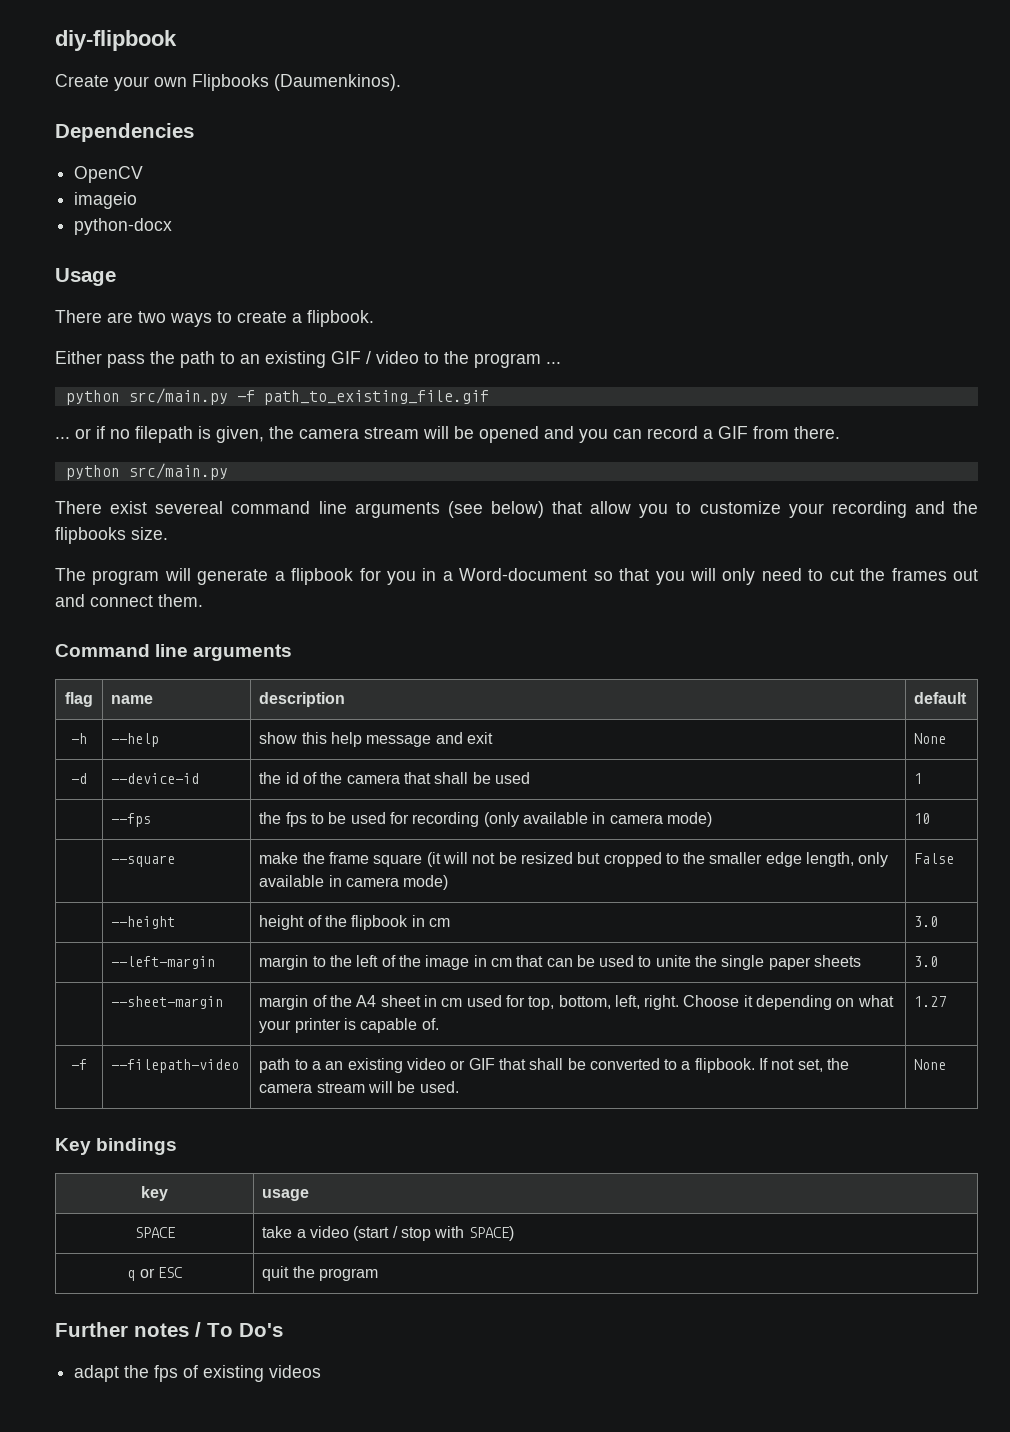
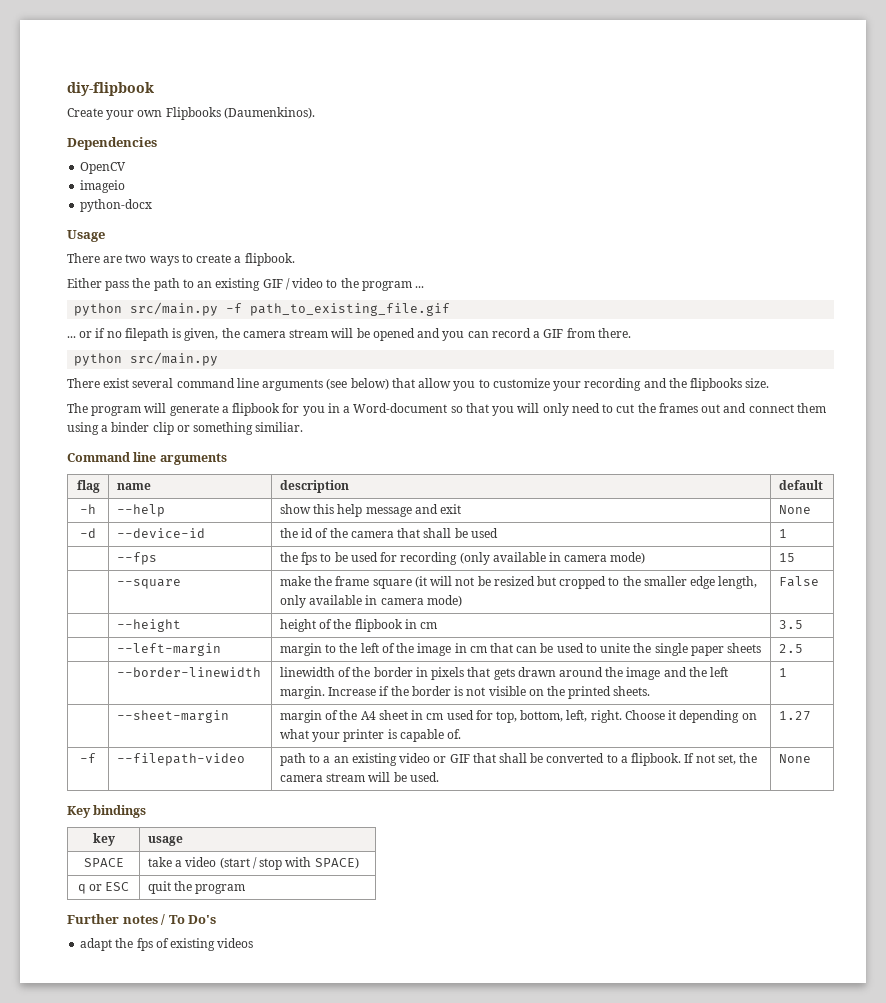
[155,501,224,514] severeal -> [132,378,174,388] several
[158,594,203,607] them. -> [796,403,826,413] [67,422,304,435] them using a binder clip or something similiar.
[914,813,931,824] 10 -> [778,553,795,562] 15
[914,916,939,927] 3.0 -> [778,620,803,629] 3.5
[914,956,939,967] 3.0 -> [778,644,803,653] [116,667,261,677] [279,667,729,680] [279,686,651,699] [778,668,787,677] 2.5 // | --border-linewidth | linewidth of the border in pixels that gets drawn around the image and the left margin. Increase if the border is not visible on the printed sheets. | 1

